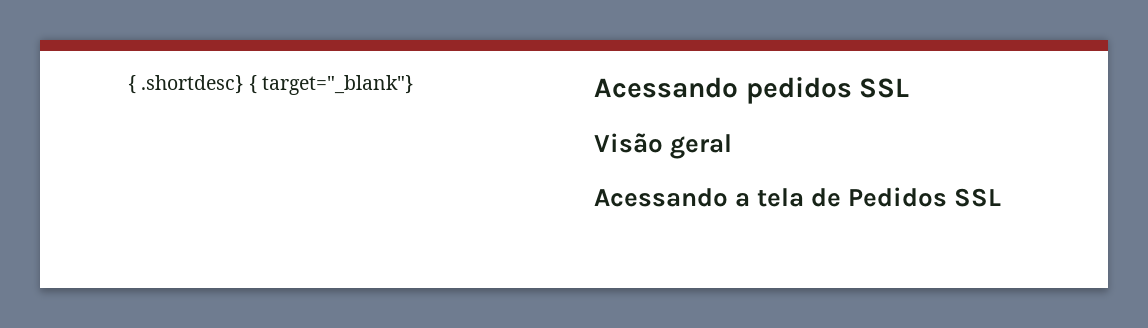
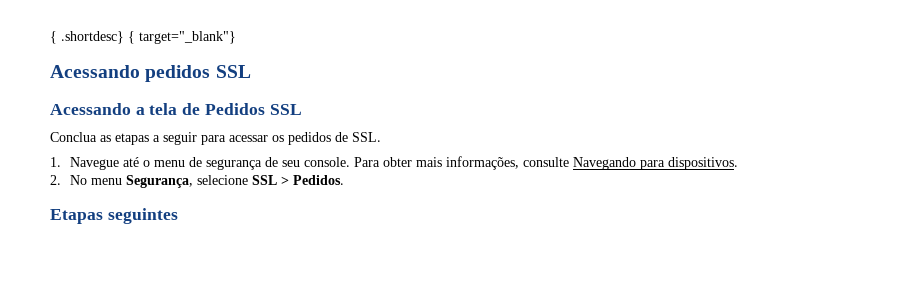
[594,133,733,159] // Visão geral -> (251, 71) none
(1002, 197) none -> [50,132,381,145] [50,156,739,170] [50,175,345,188] [50,208,178,224] // Conclua as etapas a seguir para acessar os pedidos de SSL. // 1. Navegue até o menu de segurança de seu console. Para obter mais informações, consulte Navegando para dispositivos. // 2. No menu Segurança, selecione SSL > Pedidos. // Etapas seguintes

